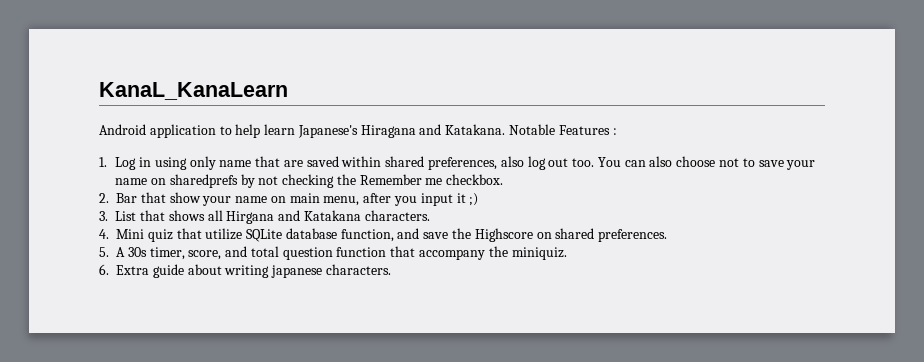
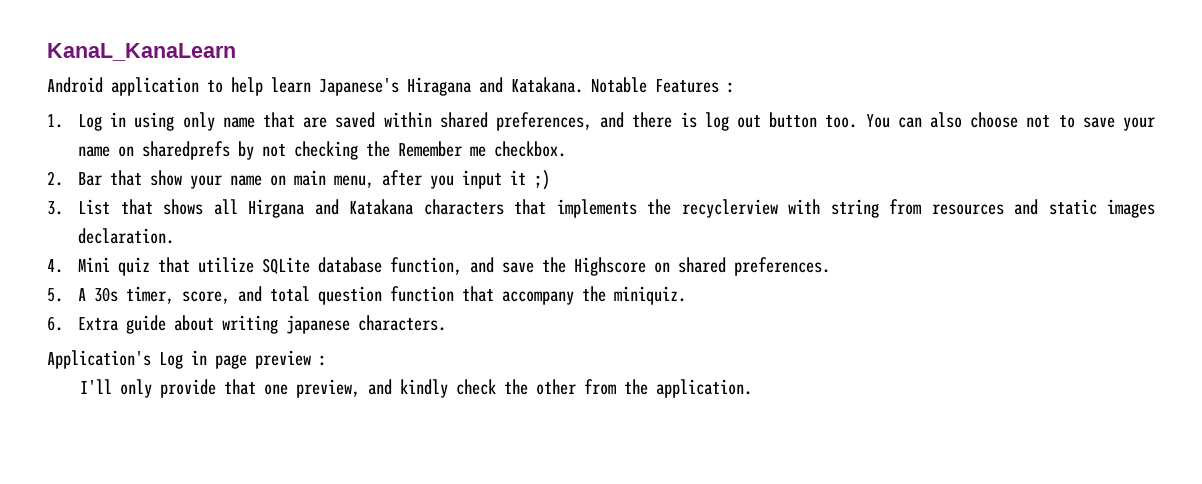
[500,156,524,167] also -> [600,112,697,128] and there is
(569, 162) none -> [769,112,818,128] button
[364,210,430,221] characters. -> [423,199,1155,218] [78,228,175,244] characters that implements the recyclerview with string from resources and static images declaration.
(391, 269) none -> [47,350,327,369] [80,379,753,398] // Application's Log in page preview : // I'll only provide that one preview, and kindly check the other from the application.

